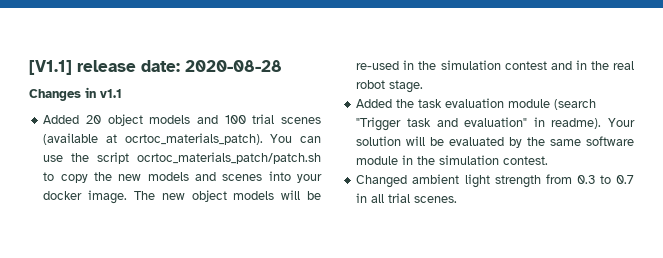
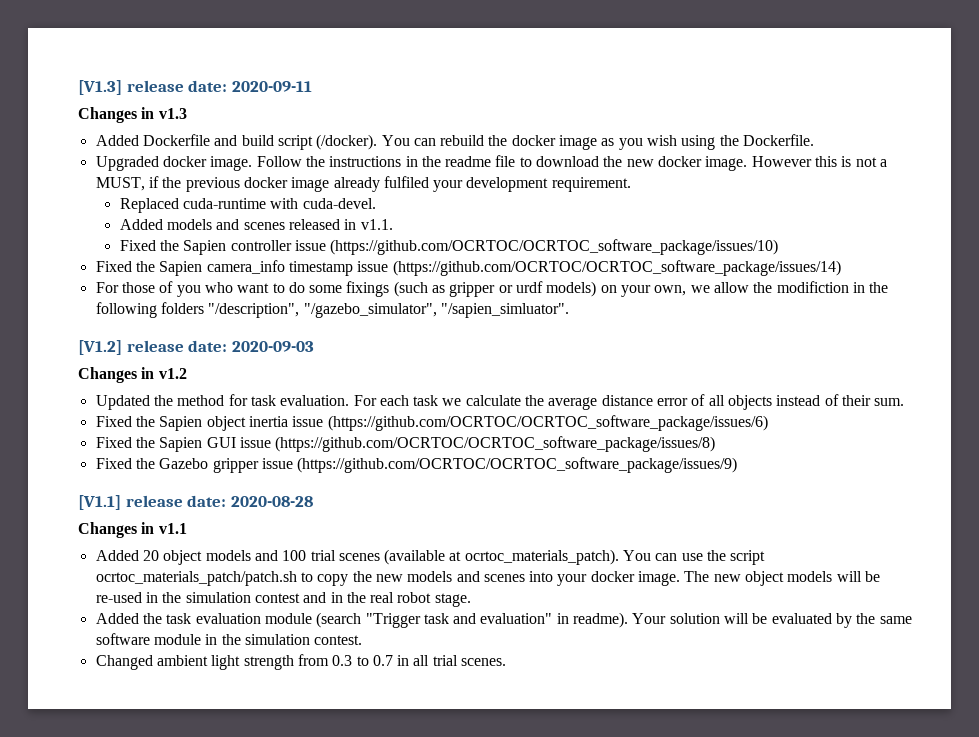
(29, 67) none -> [78,80,312,95] [78,107,187,123] [95,134,815,150] [95,155,888,171] [95,176,631,192] [119,198,376,213] [119,219,393,230] [119,239,779,255] [95,260,841,276] [95,281,889,297] [95,302,569,318] [78,340,314,355] [78,367,187,383] [95,394,905,410] [95,415,768,431] [95,436,716,452] [95,457,738,473] [V1.3] release date: 2020-09-11 // Changes in v1.3 // Added Dockerfile and build script (/docker). You can rebuild the docker image as you wish using the Dockerfile. // Upgraded docker image. Follow the instructions in the readme file to download the new docker image. However this is not a MUST, if the previous docker image already fulfiled your development requirement. // Replaced cuda-runtime with cuda-devel. // Added models and scenes released in v1.1. // Fixed the Sapien controller issue (https://github.com/OCRTOC/OCRTOC_software_package/issues/10) // Fixed the Sapien camera_info timestamp issue (https://github.com/OCRTOC/OCRTOC_software_package/issues/14) // For those of you who want to do some fixings (such as gripper or urdf models) on your own, we allow the modifiction in the following folders "/description", "/gazebo_simulator", "/sapien_simluator". // [V1.2] release date: 2020-09-03 // Changes in v1.2 // Updated the method for task evaluation. For each task we calculate the average distance error of all objects instead of their sum. // Fixed the Sapien object inertia issue (https://github.com/OCRTOC/OCRTOC_software_package/issues/6) // Fixed the Sapien GUI issue (https://github.com/OCRTOC/OCRTOC_software_package/issues/8) // Fixed the Gazebo gripper issue (https://github.com/OCRTOC/OCRTOC_software_package/issues/9) //

